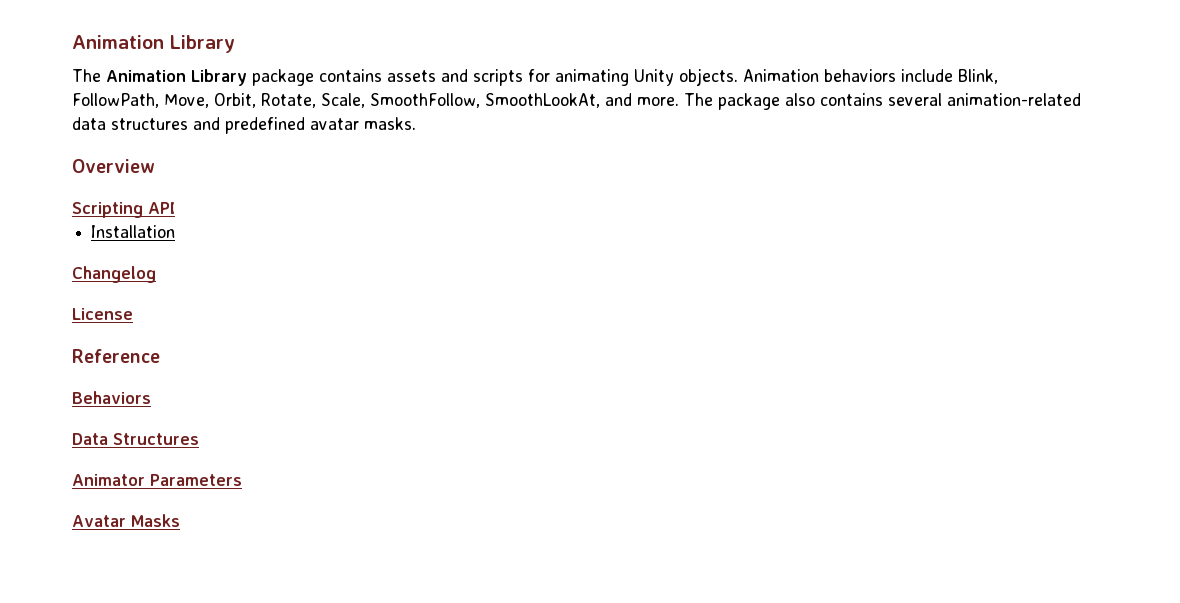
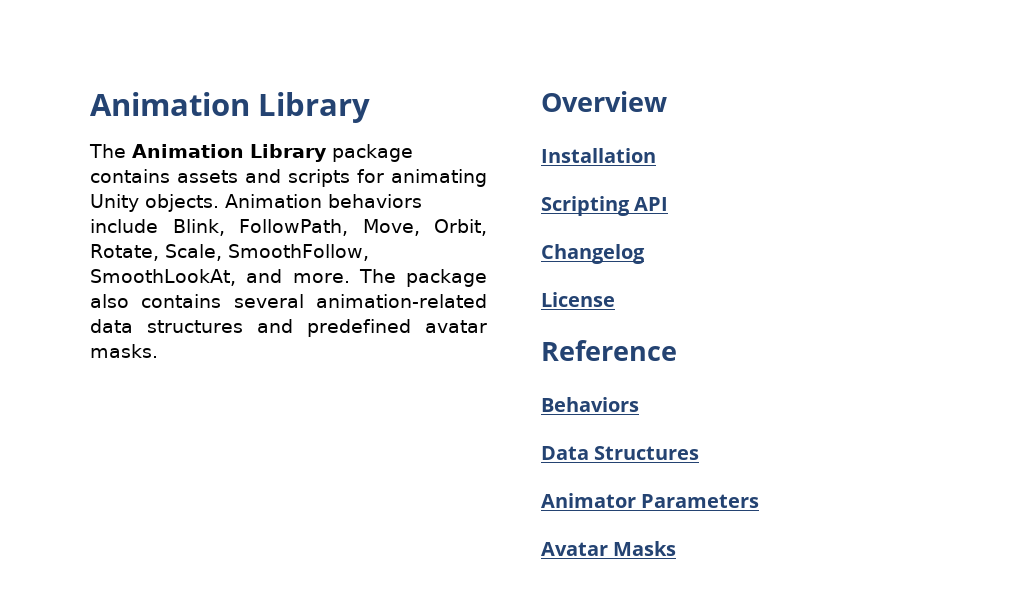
(155, 166) none -> [541,148,656,163] // Installation
[91,225,176,238] // Installation -> (669, 204) none

